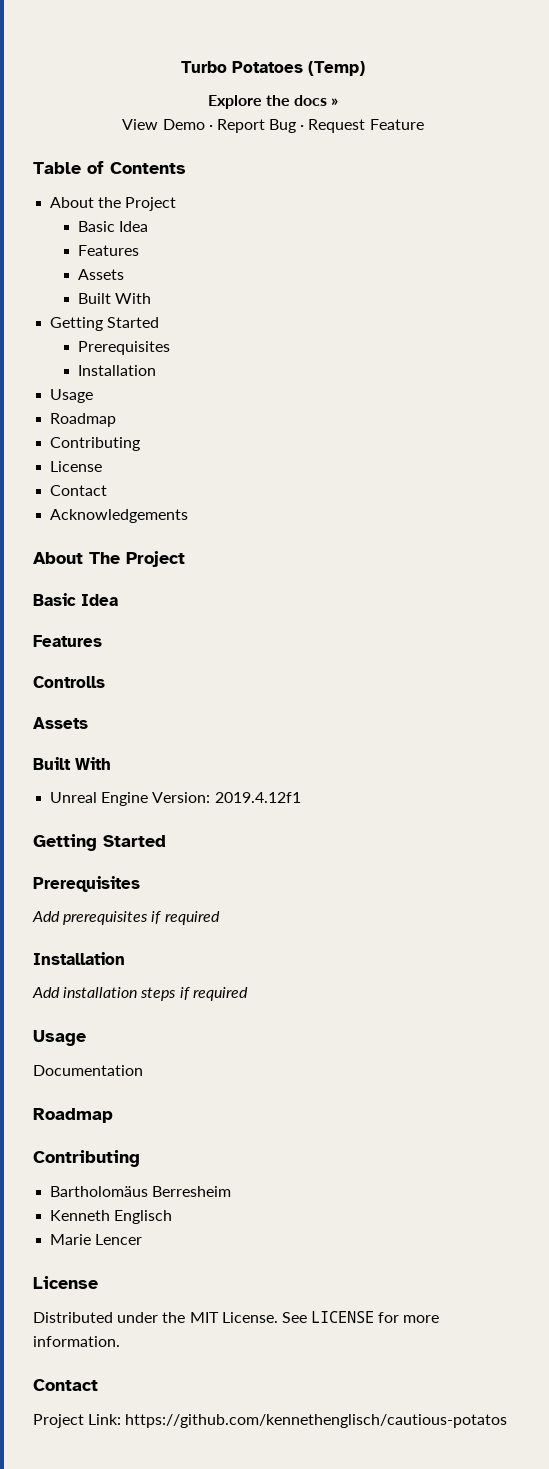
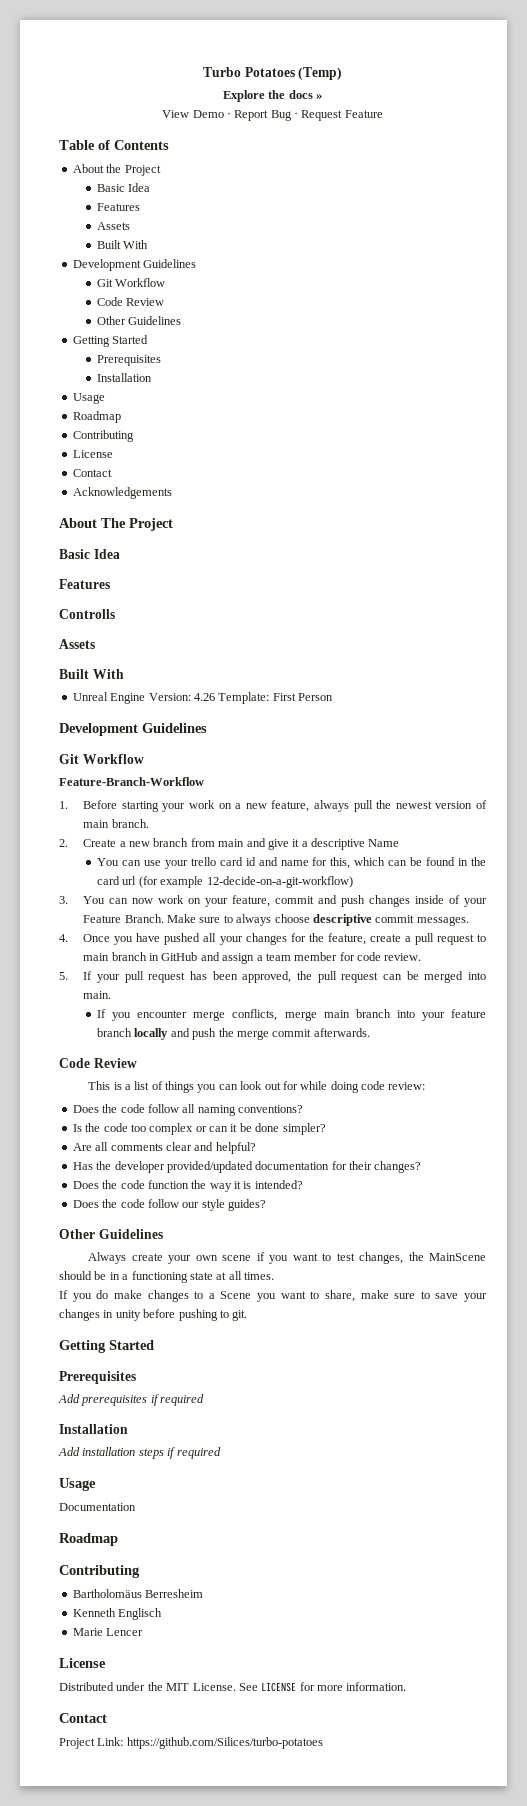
(152, 298) none -> [72,259,197,271] [97,278,166,287] [97,297,165,306] [97,316,182,325] // Development Guidelines // Git Workflow // Code Review // Other Guidelines
[214,792,301,803] 2019.4.12f1 -> [193,692,333,704] [59,723,207,736] [59,754,144,764] [59,777,204,786] [59,800,487,812] [83,819,149,828] [59,838,400,850] [97,857,487,869] [97,876,353,888] [59,895,488,907] [83,914,469,926] [59,933,486,945] [83,952,422,964] [59,971,487,983] [83,991,112,999] [97,1009,486,1021] [97,1028,370,1040] [59,1058,137,1068] [88,1081,426,1093] [72,1104,303,1116] [72,1123,326,1135] [72,1142,256,1154] [72,1161,422,1173] [72,1180,303,1192] [72,1199,266,1211] [59,1229,163,1239] [88,1252,486,1264] [59,1271,274,1283] [59,1290,487,1302] [59,1309,248,1321] 4.26 Template: First Person // Development Guidelines // Git Workflow // Feature-Branch-Workflow // 1. Before starting your work on a new feature, always pull the newest version of main branch. // 2. Create a new branch from main and give it a descriptive Name // You can use your trello card id and name for this, which can be found in the card url (for example 12-decide-on-a-git-workflow) // 3. You can now work on your feature, commit and push changes inside of your Feature Branch. Make sure to always choose descriptive commit messages. // 4. Once you have pushed all your changes for the feature, create a pull request to main branch in GitHub and assign a team member for code review. // 5. If your pull request has been approved, the pull request can be merged into main. // If you encounter merge conflicts, merge main branch into your feature branch locally and push the merge commit afterwards. // Code Review // This is a list of things you can look out for while doing code review: // Does the code follow all naming conventions? // Is the code too complex or can it be done simpler? // Are all comments clear and helpful? // Has the developer provided/updated documentation for their changes? // Does the code function the way it is intended? // Does the code follow our style guides? // Other Guidelines // Always create your own scene if you want to test changes, the MainScene should be in a functioning state at all times. // If you do make changes to a Scene you want to share, make sure to save your changes in unity before pushing to git.
[125,1414,508,1428] https://github.com/kennethenglisch/cautious-potatos -> [126,1737,323,1749] https://github.com/Silices/turbo-potatoes

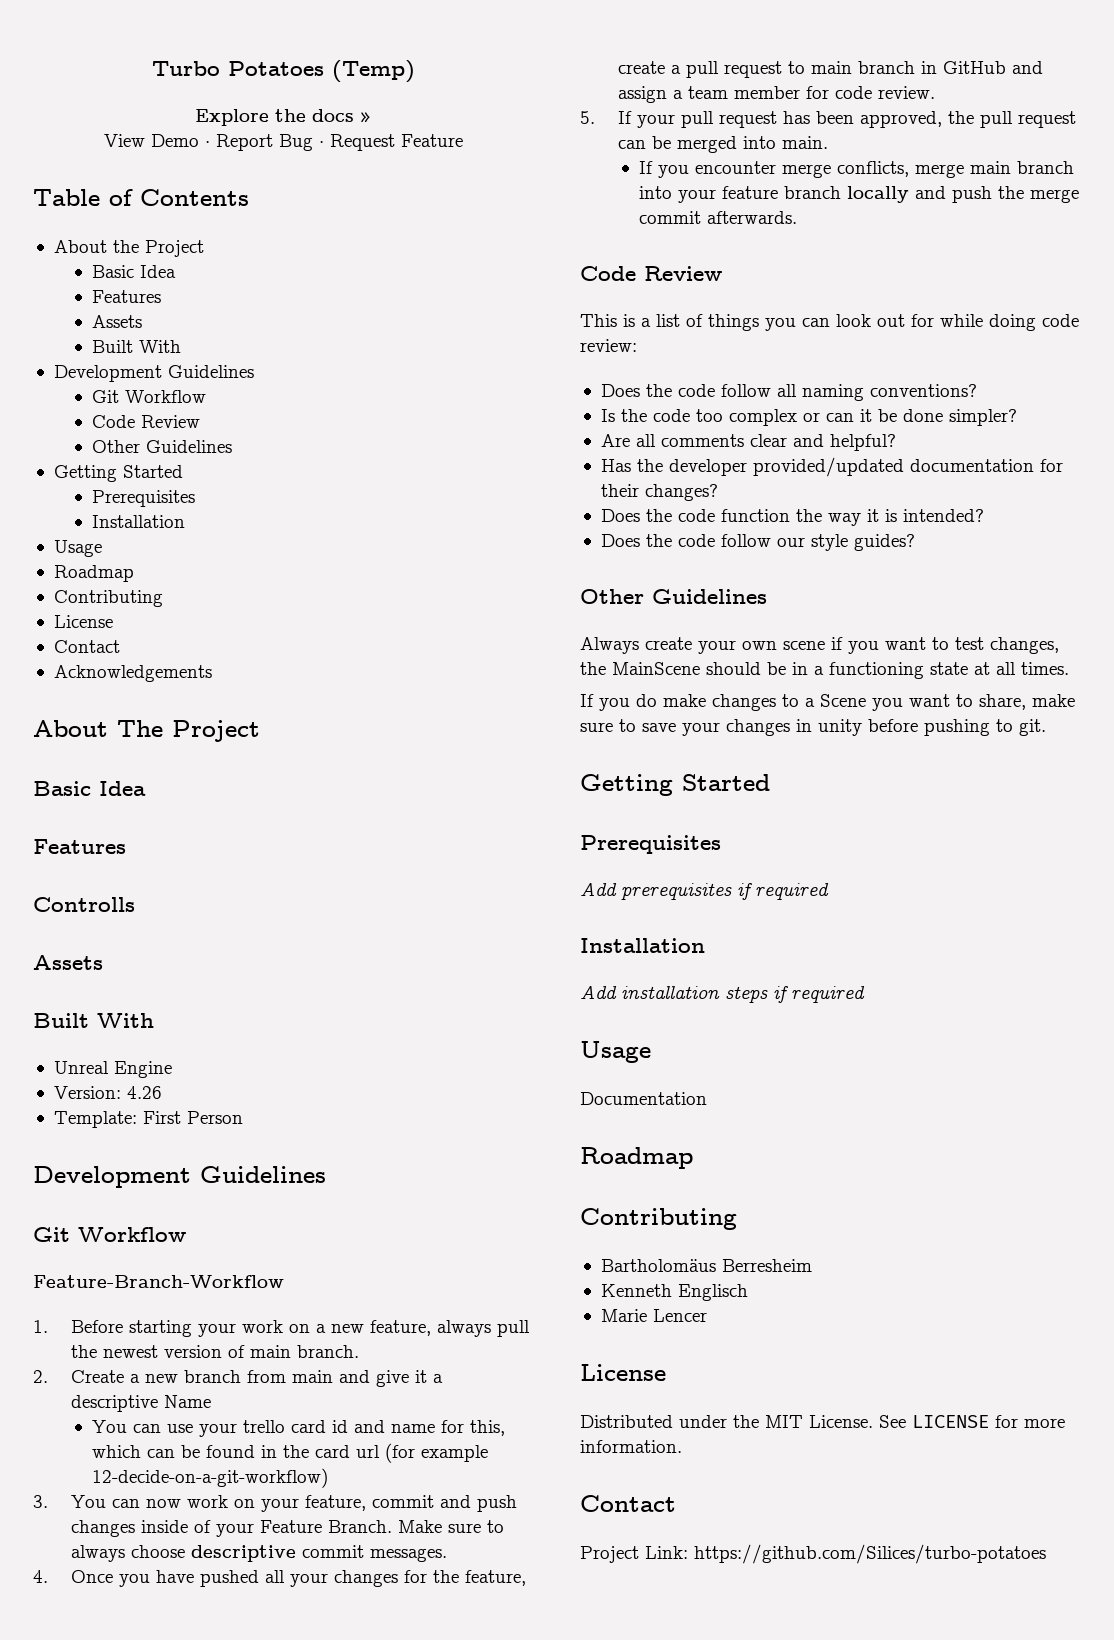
(146, 698) none -> (172, 1069) //
(215, 697) none -> (162, 1092) //

